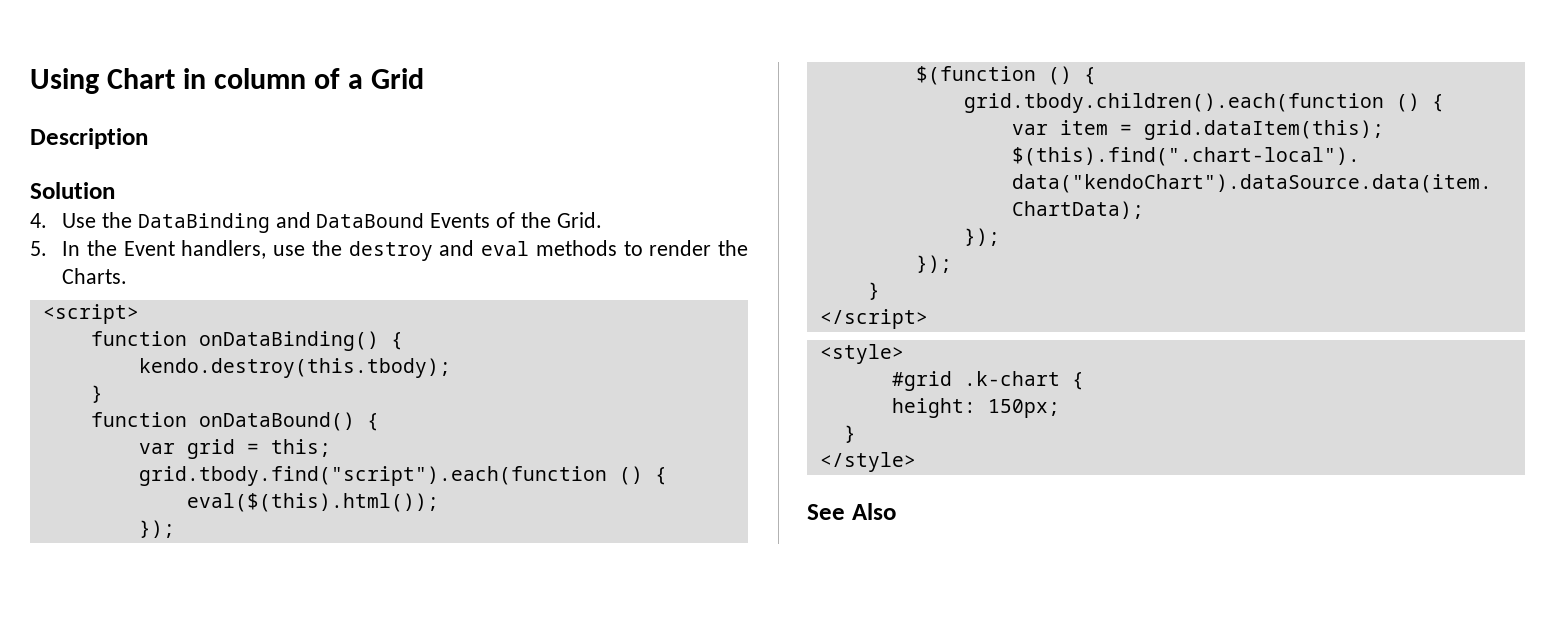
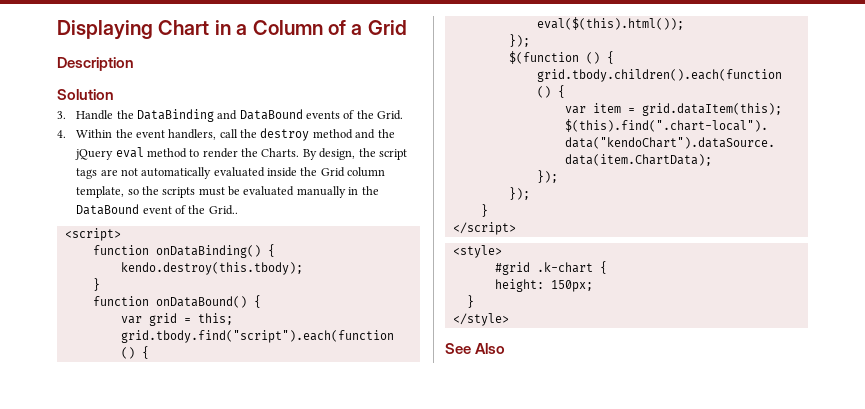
[30,68,99,94] Using -> [57,20,153,40] Displaying
[213,68,306,89] column -> [236,20,323,35] a Column
[30,213,97,228] 4. Use -> [57,110,114,120] 3. Handle
[430,213,491,228] Events -> [306,111,341,119] events
[30,240,748,261] [62,268,128,284] 5. In the Event handlers, use the destroy and eval methods to render the Charts. -> [57,128,395,141] [75,147,407,160] [76,167,386,179] [76,186,379,198] [76,204,238,215] 4. Within the event handlers, call the destroy method and the jQuery eval method to render the Charts. By design, the script tags are not automatically evaluated inside the Grid column template, so the scripts must be evaluated manually in the DataBound event of the Grid..

